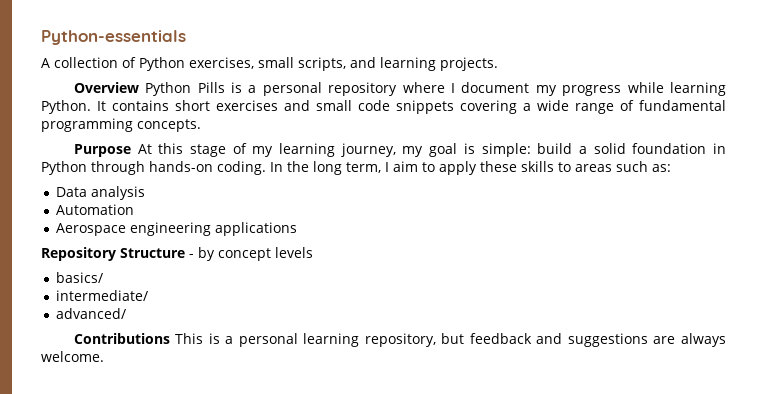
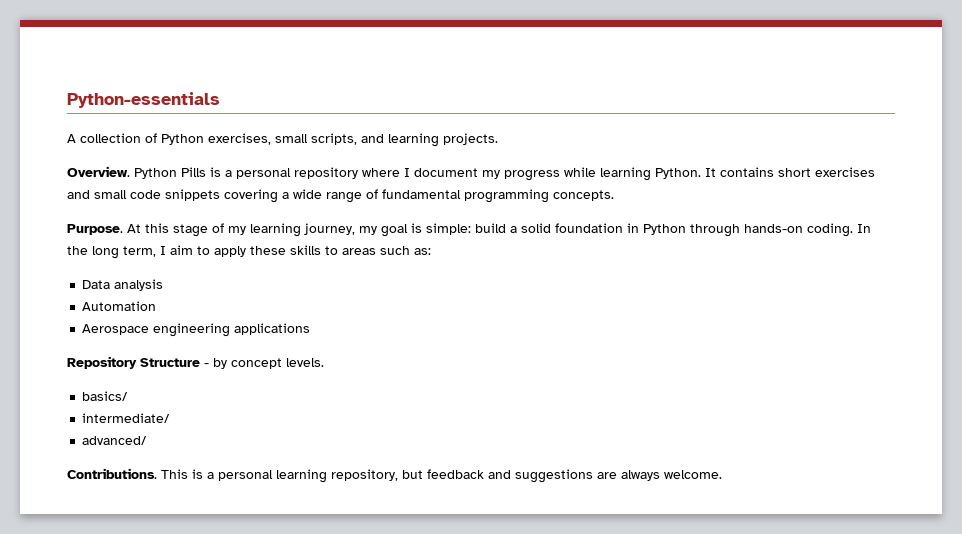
[73,82,139,93] Overview -> [67,166,130,177] Overview.
[73,144,131,157] Purpose -> [67,224,123,235] Purpose.
[275,247,313,258] levels -> [286,358,324,367] levels.
[73,333,170,344] Contributions -> [67,468,157,479] Contributions.

